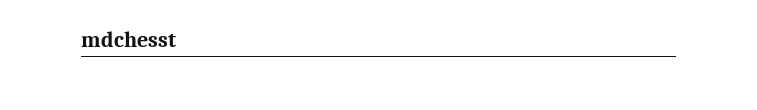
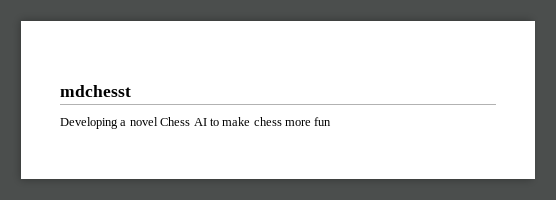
(176, 39) none -> [60,117,332,129] // Developing a novel Chess AI to make chess more fun

